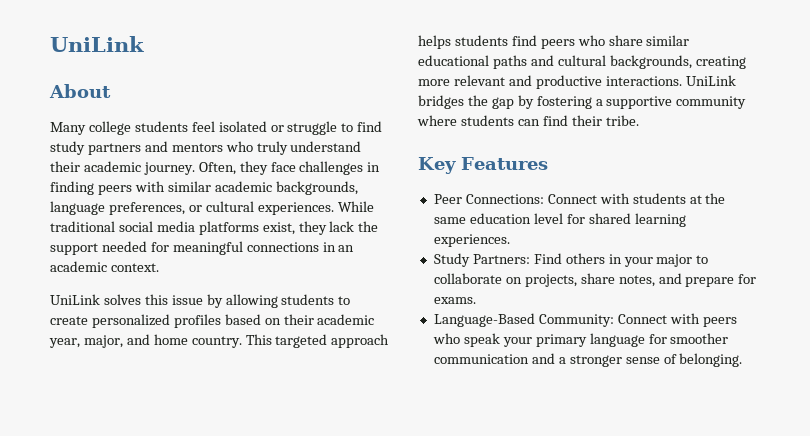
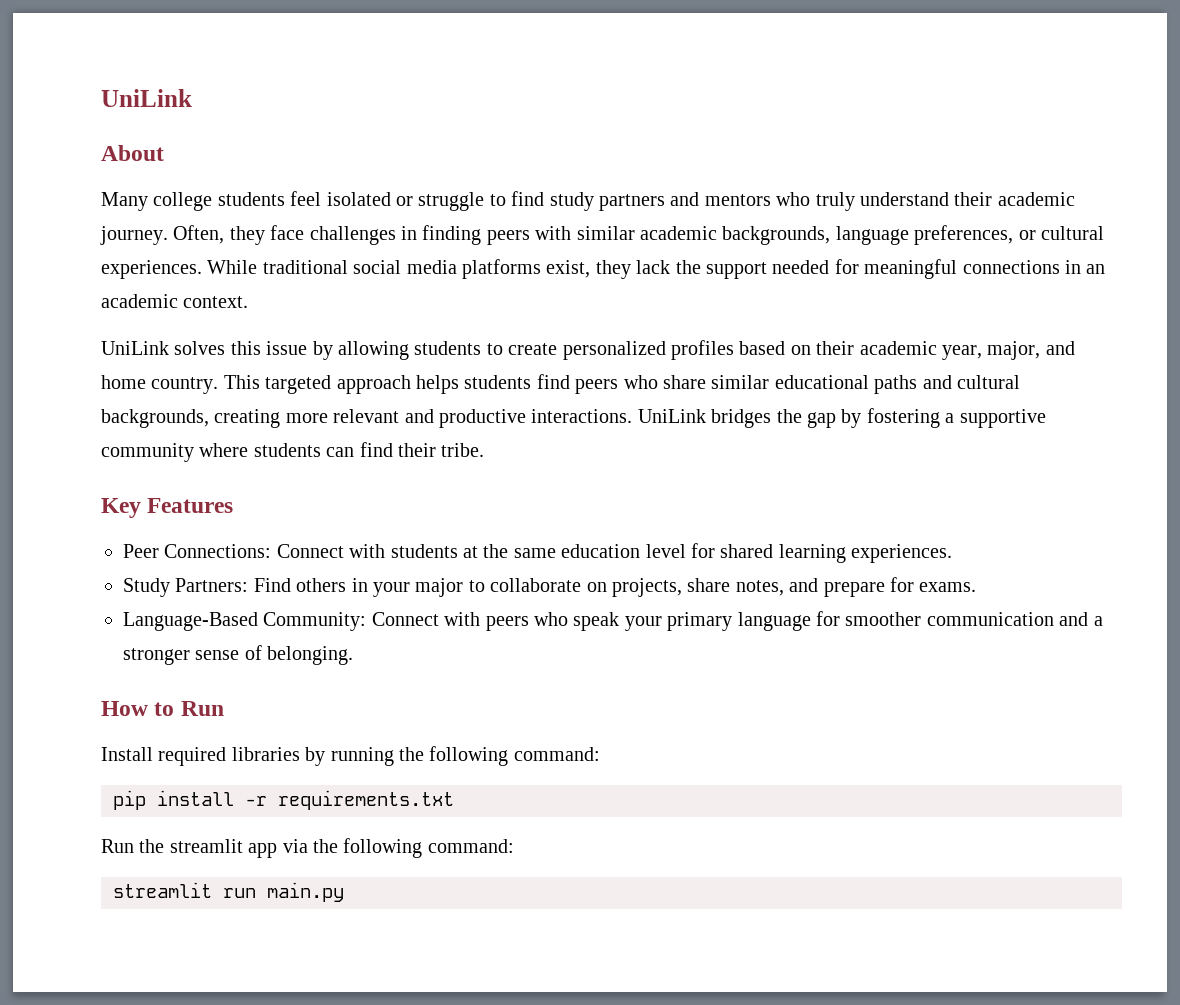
(743, 360) none -> [101,701,224,716] [101,746,600,766] [113,790,454,810] [101,838,514,858] [113,882,344,902] // How to Run // Install required libraries by running the following command: // pip install -r requirements.txt // Run the streamlit app via the following command: // streamlit run main.py

